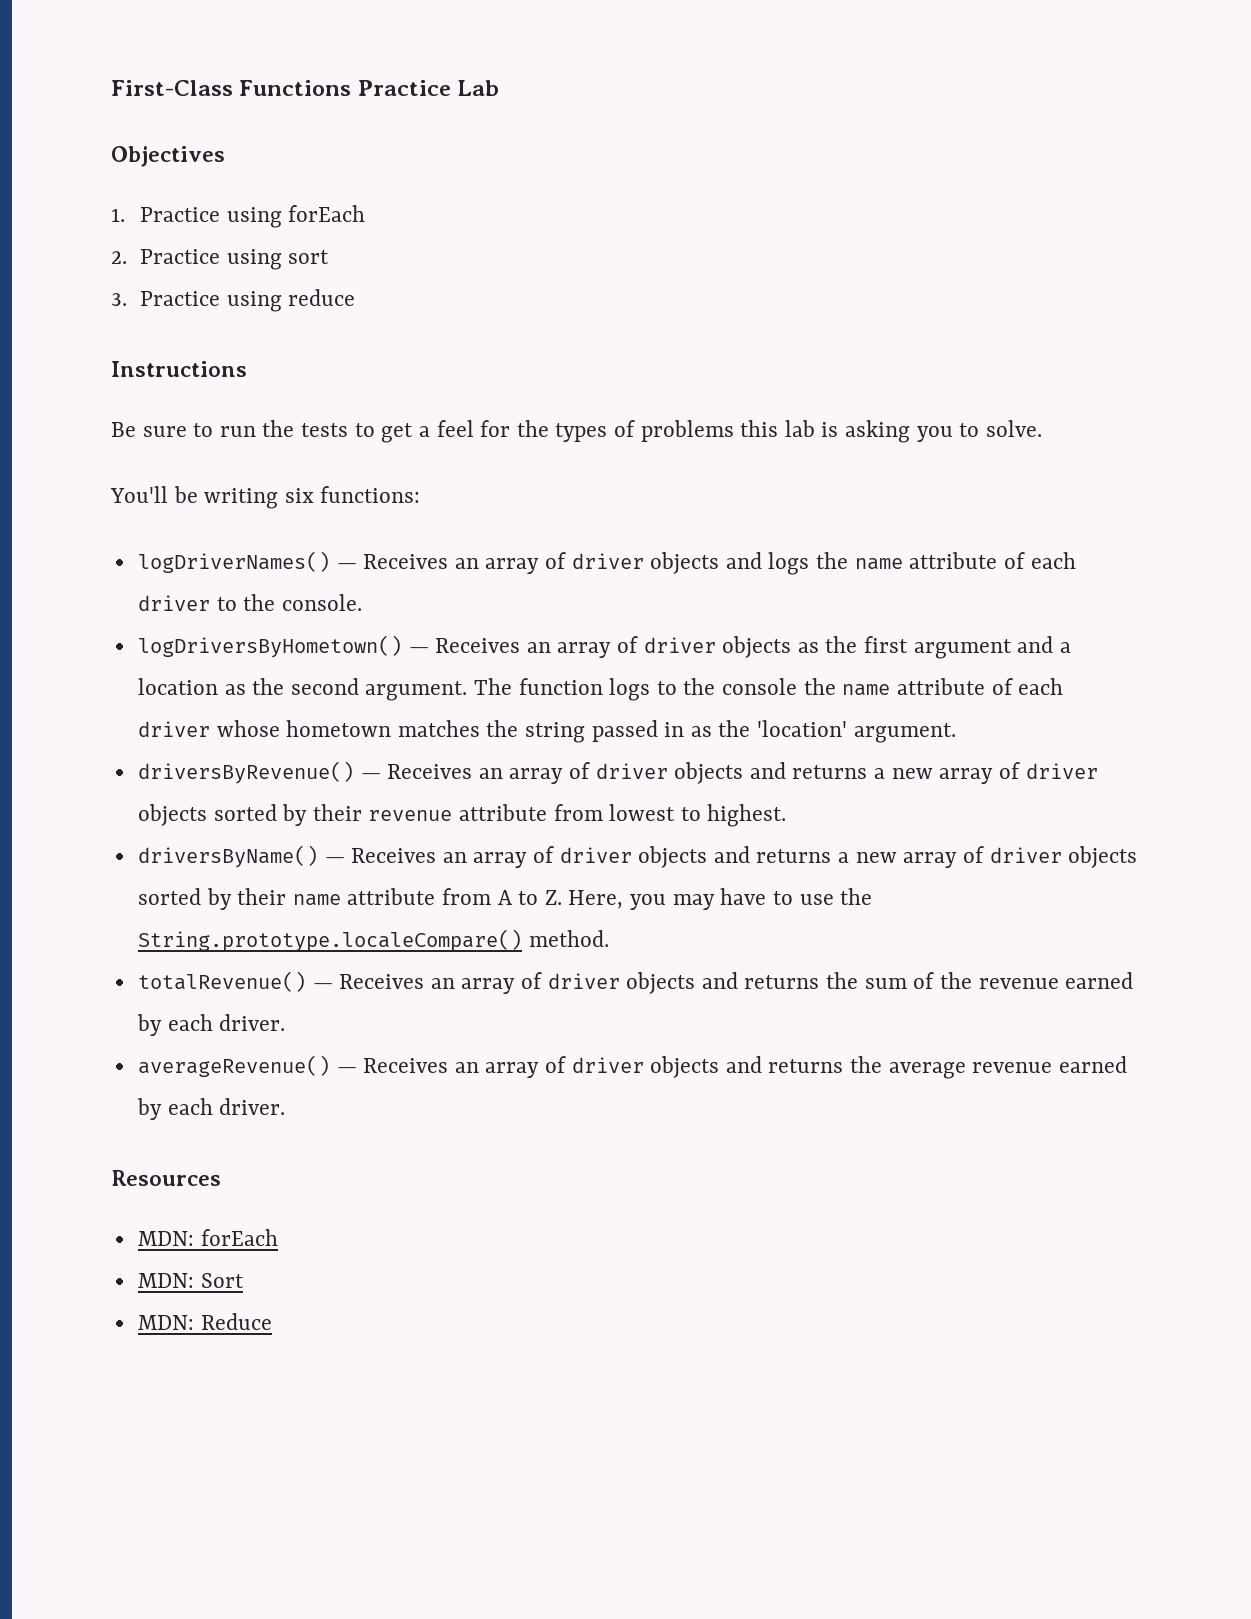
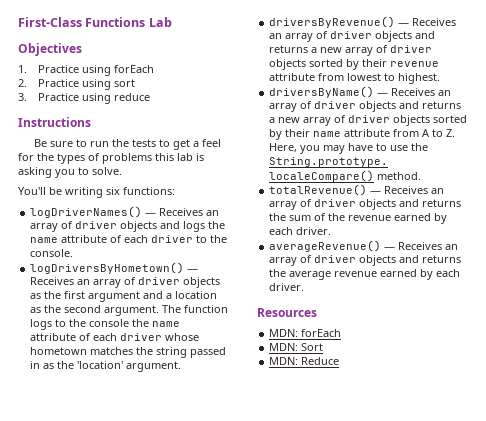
[357,80,451,96] Practice -> (146, 22) none

